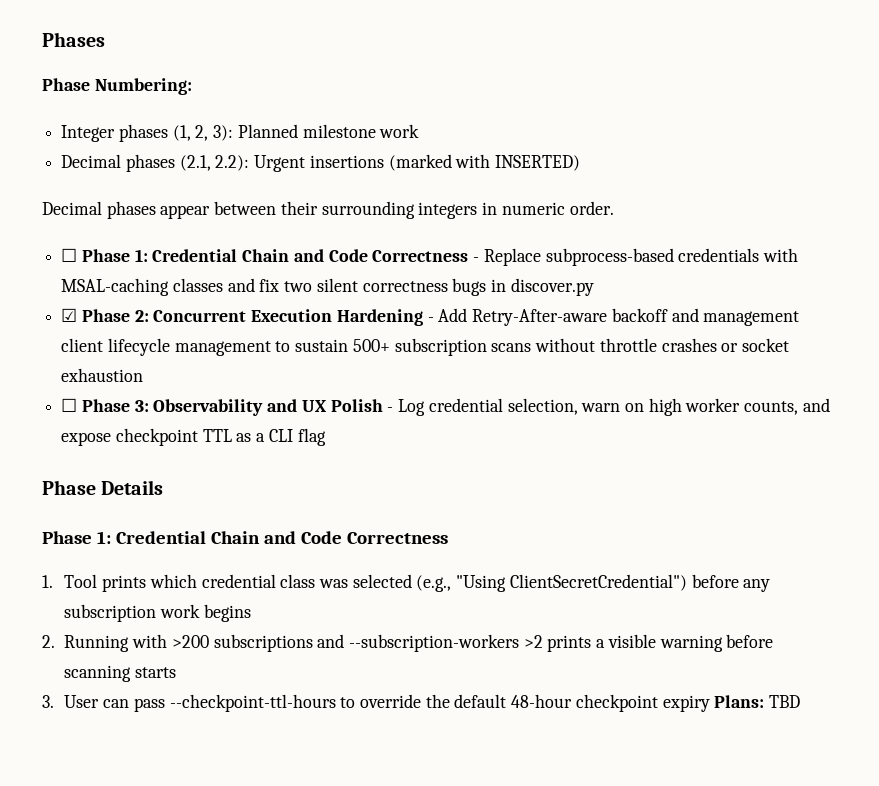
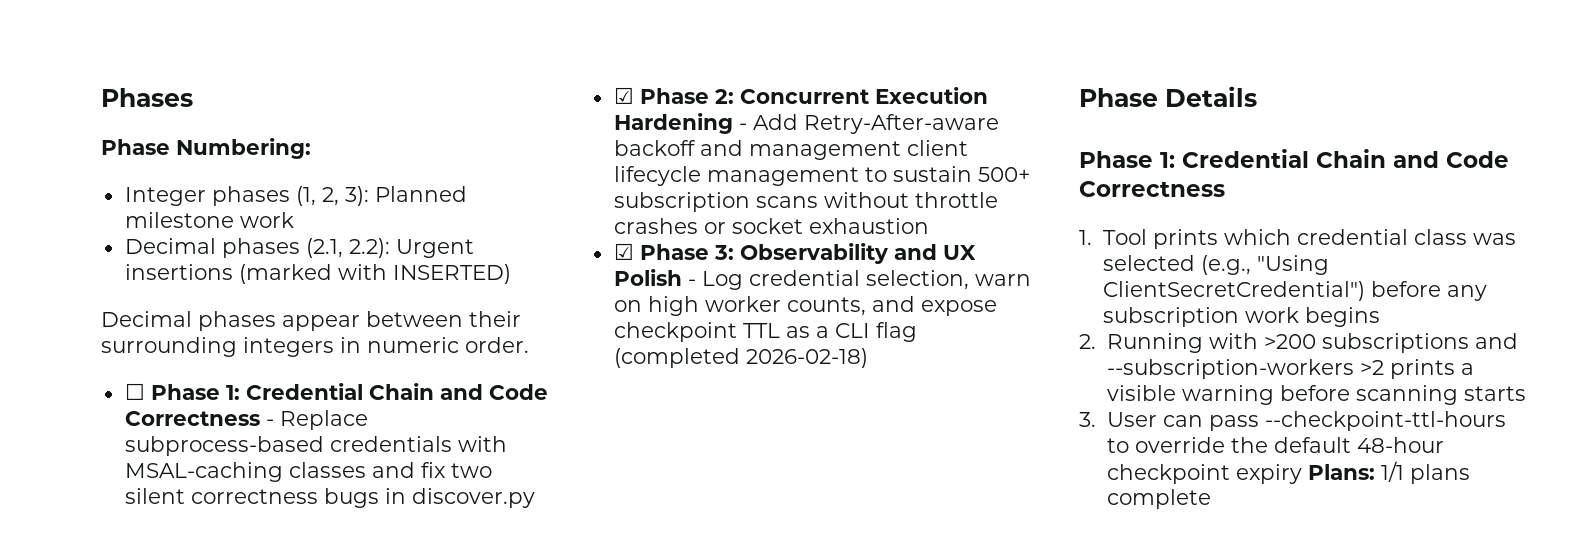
[61,398,78,412] ☐ -> [613,243,634,260] ☑
(326, 437) none -> [613,348,868,368] (completed 2026-02-18)
[769,695,801,708] TBD -> [1380,461,1470,484] [1106,489,1211,509] 1/1 plans complete

